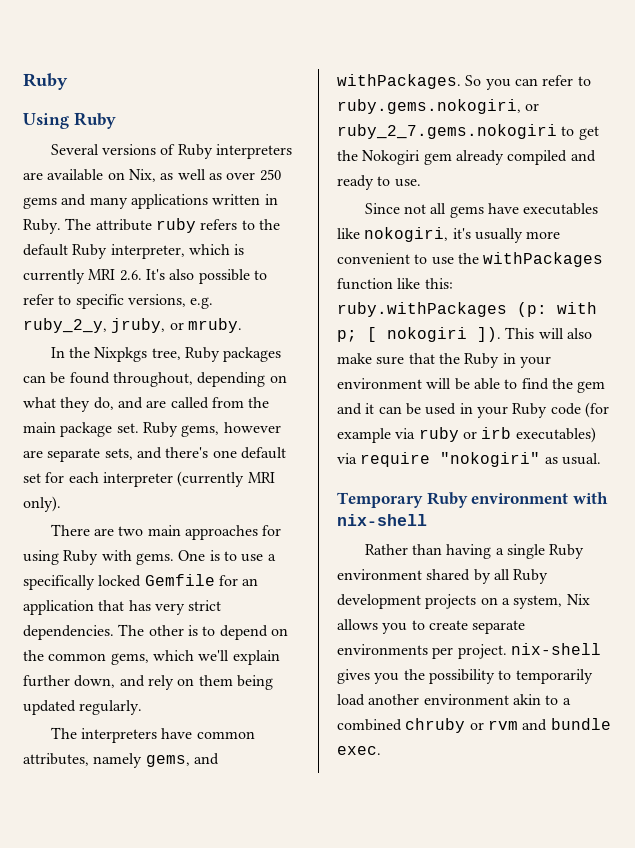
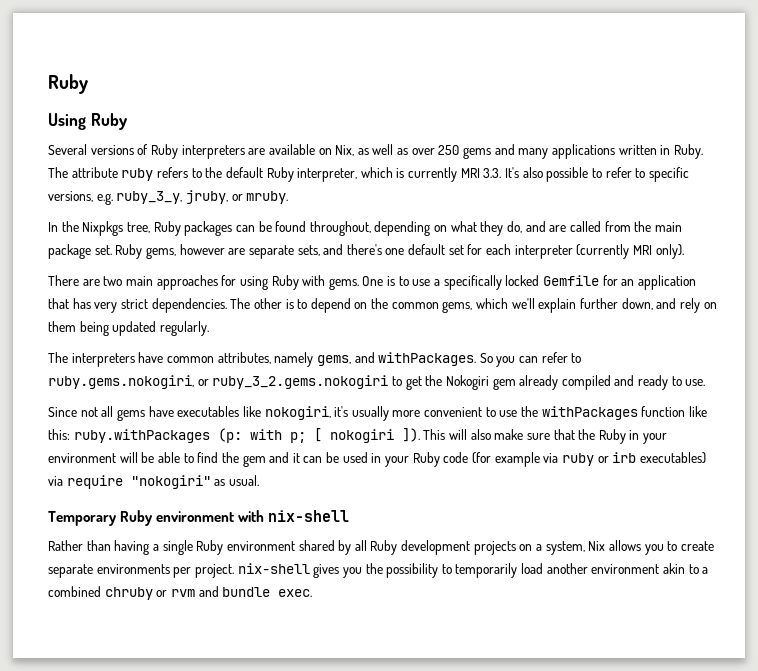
[119,270,142,281] 2.6. -> [483,168,502,178] 3.3.
[23,318,107,333] ruby_2_y, -> [116,191,183,204] ruby_3_y,
[337,124,557,139] ruby_2_7.gems.nokogiri -> [212,375,389,389] ruby_3_2.gems.nokogiri

